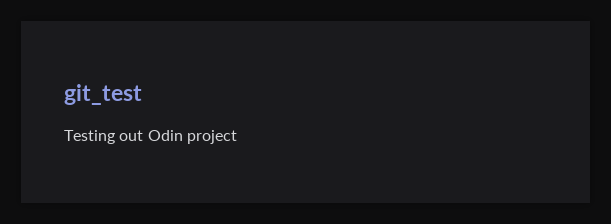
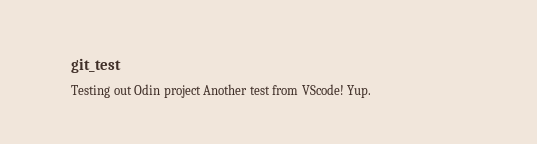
(237, 137) none -> [203,84,372,98] Another test from VScode! Yup.

